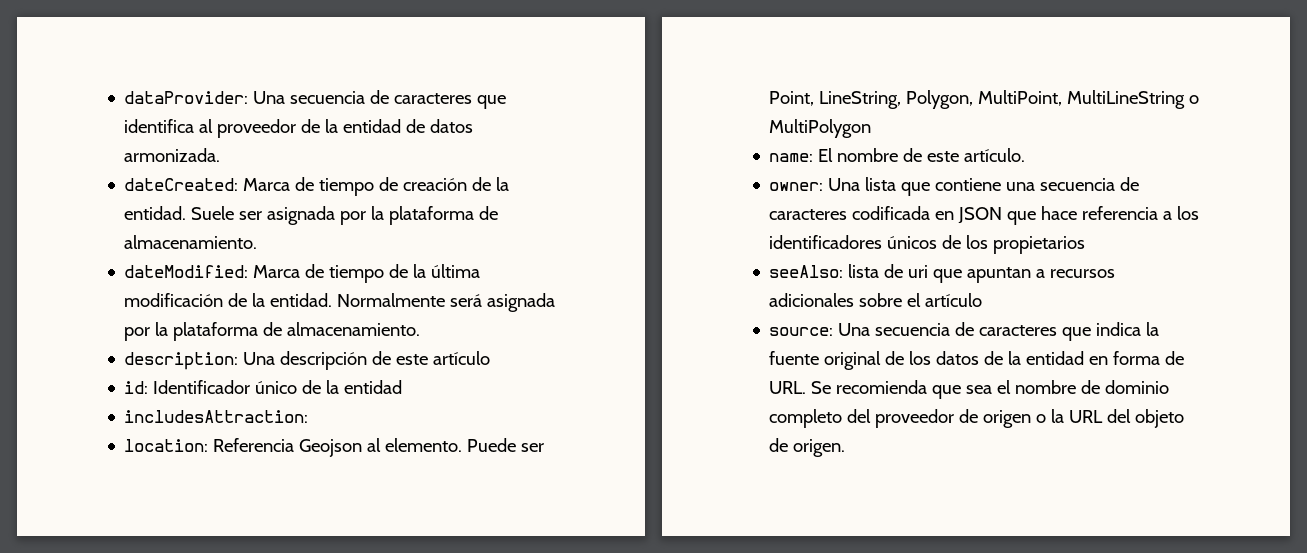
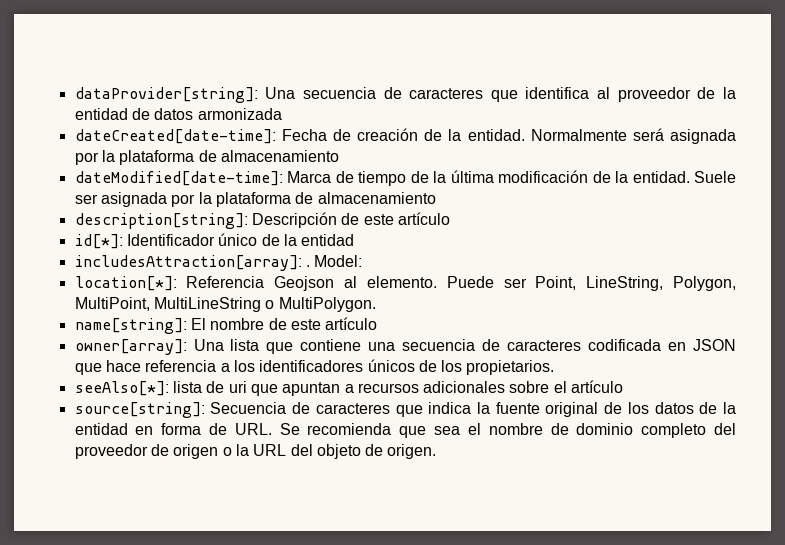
[124,91,249,104] dataProvider: -> [74,87,258,103] dataProvider[string]:
[124,148,221,162] [124,177,468,196] armonizada. // dateCreated: Marca de tiempo de creación -> [197,108,282,120] [74,128,737,144] [74,150,339,165] [74,170,589,186] armonizada // dateCreated[date-time]: Fecha de creación de la entidad. Normalmente será asignada por la plataforma de almacenamiento // dateModified[date-time]: Marca de tiempo de la última modificación
[124,235,258,249] [124,264,481,283] [124,293,556,312] [124,322,421,341] [124,351,491,370] [124,381,149,394] almacenamiento. // dateModified: Marca de tiempo de la última modificación de la entidad. Normalmente será asignada por la plataforma de almacenamiento. // description: Una descripción de este artículo // id: -> [317,192,436,204] [74,212,450,229] [74,234,123,249] almacenamiento // description[string]: Descripción de este artículo // id[*]:
[124,410,309,423] [124,439,209,452] includesAttraction: // location: -> [74,255,363,271] [74,276,177,291] includesAttraction[array]: . Model: // location[*]:
[769,119,872,138] [769,153,814,162] MultiPolygon // name: -> [278,297,376,312] [74,318,187,334] MultiPolygon. // name[string]:
[964,148,1026,162] [769,182,824,191] artículo. // owner: -> [325,317,378,330] [74,339,187,355] artículo // owner[array]:
[993,236,1086,254] [769,265,844,278] propietarios // seeAlso: -> [466,360,555,375] [74,381,169,396] propietarios. // seeAlso[*]:
[769,323,951,336] source: Una secuencia -> [74,402,287,418] source[string]: Secuencia

